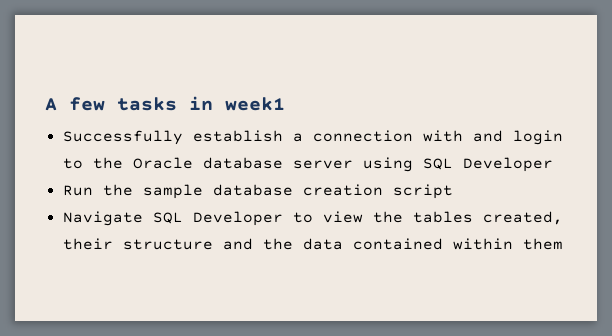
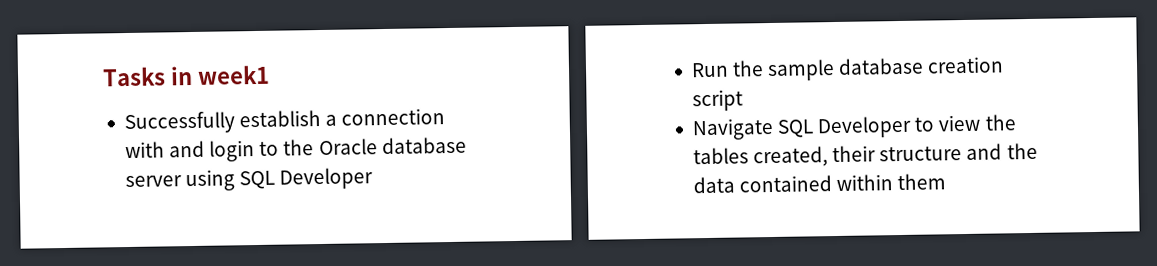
[45,97,177,111] A few tasks -> [102,66,166,87] Tasks

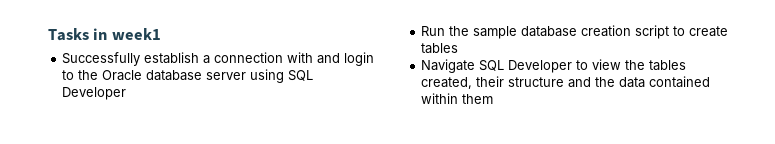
(743, 100) none -> [673,26,729,37] [421,43,459,54] to create tables

